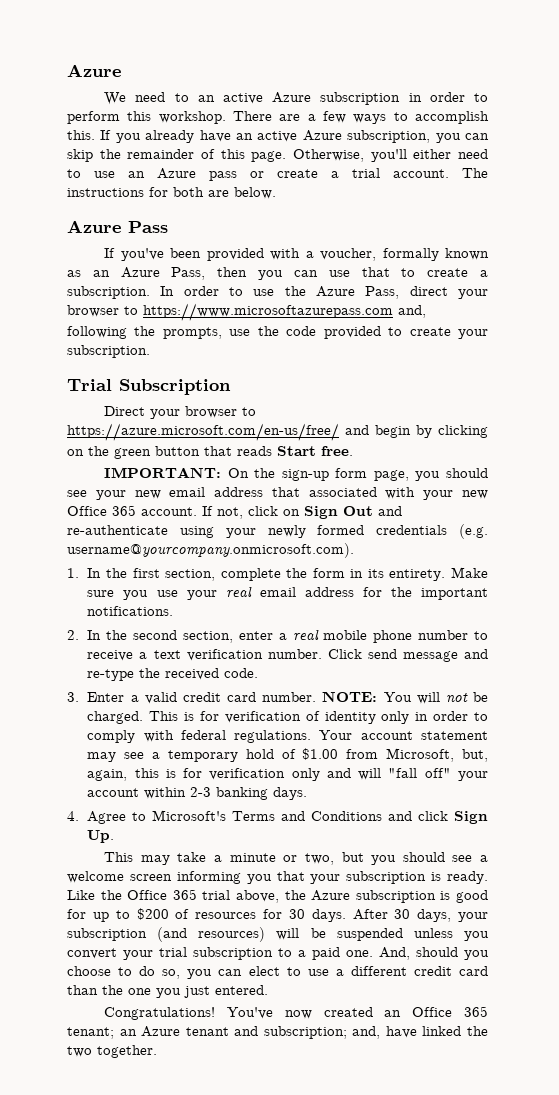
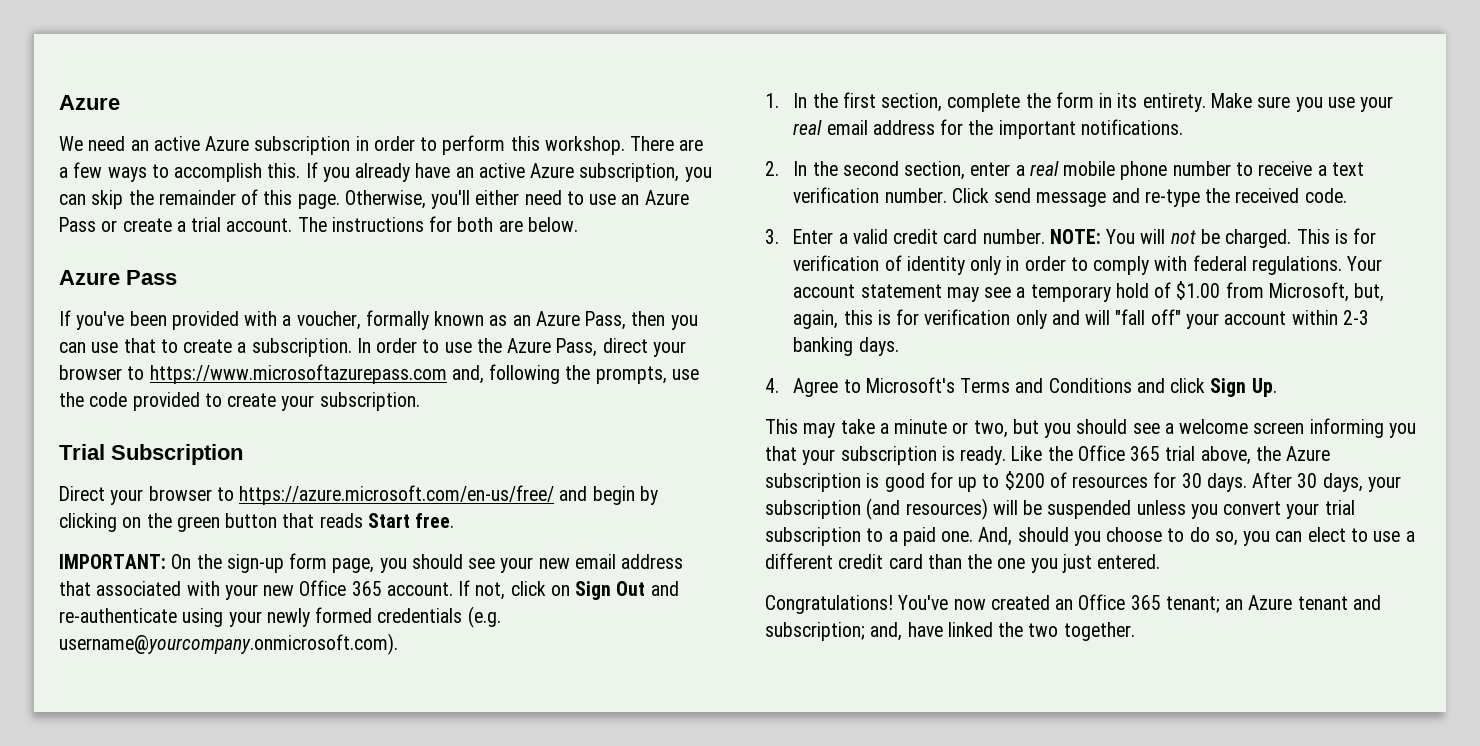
[174,93,189,102] to -> (126, 143) none
[209,171,237,181] pass -> [59,217,96,232] Pass

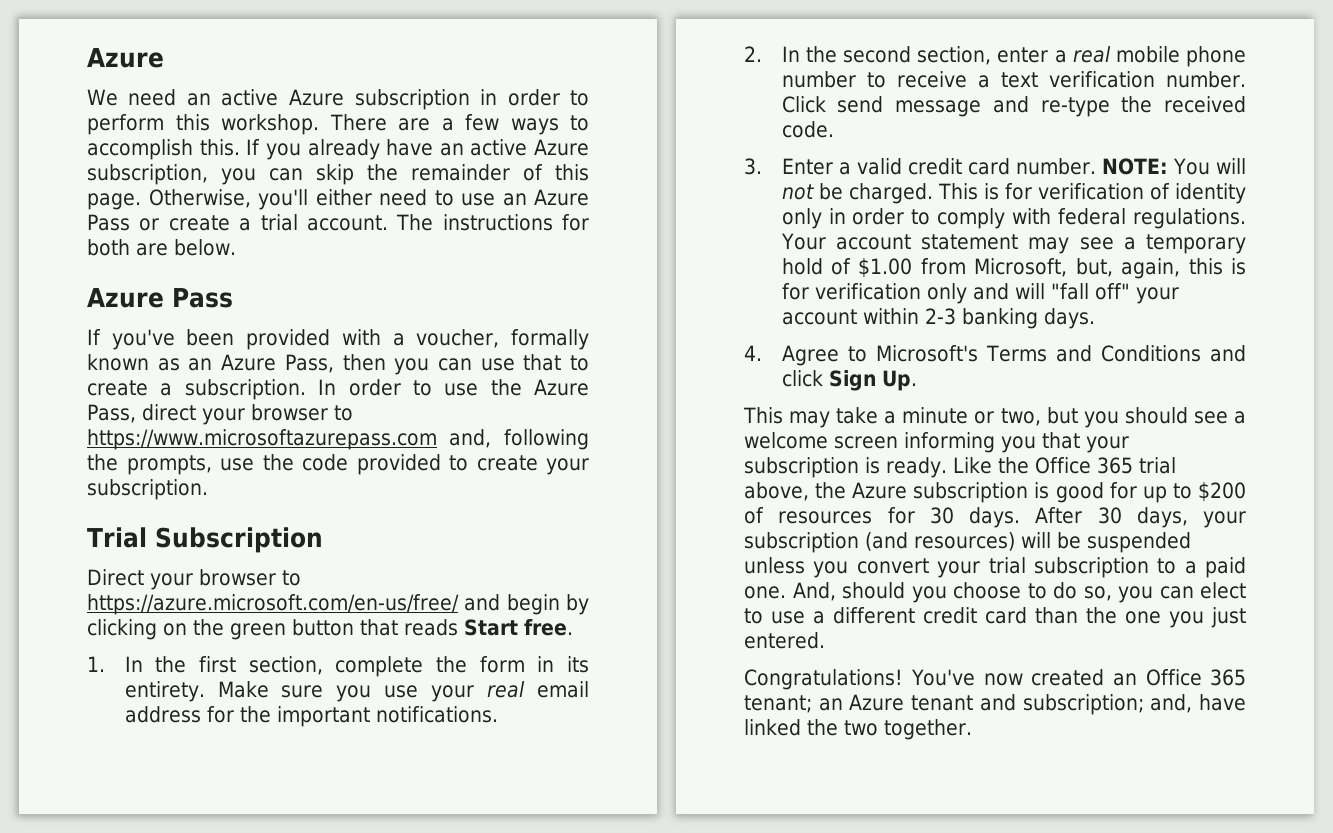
[59,553,684,573] [59,580,679,600] [59,606,501,628] [59,633,398,655] // IMPORTANT: On the sign-up form page, you should see your new email address that associated with your new Office 365 account. If not, click on Sign Out and re-authenticate using your newly formed credentials (e.g. username@yourcompany.onmicrosoft.com). -> (573, 627) none

